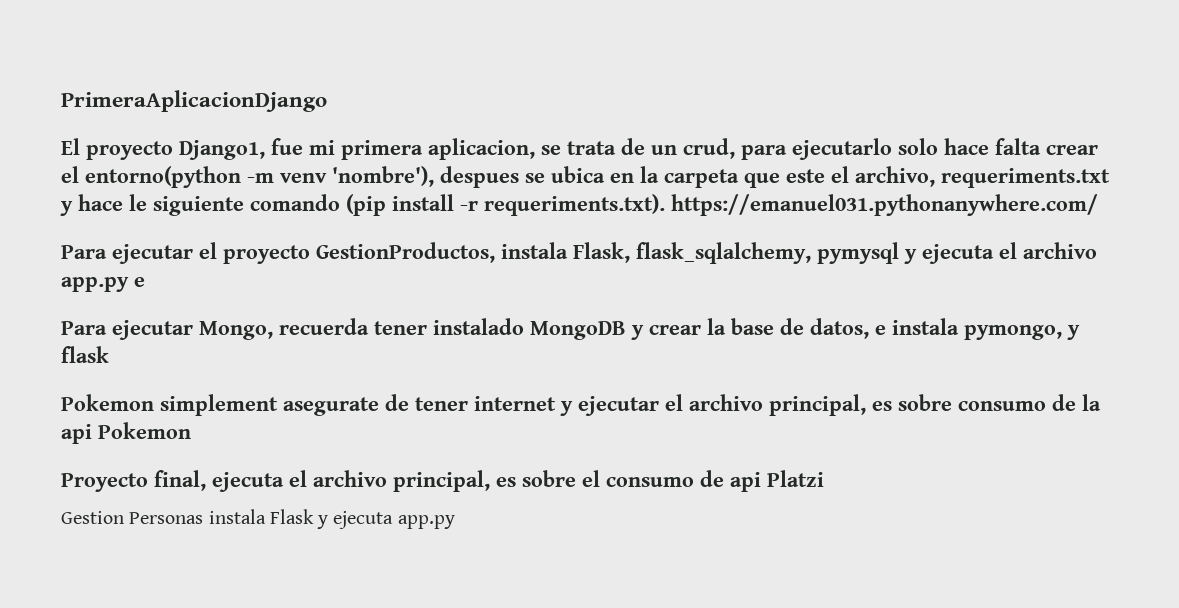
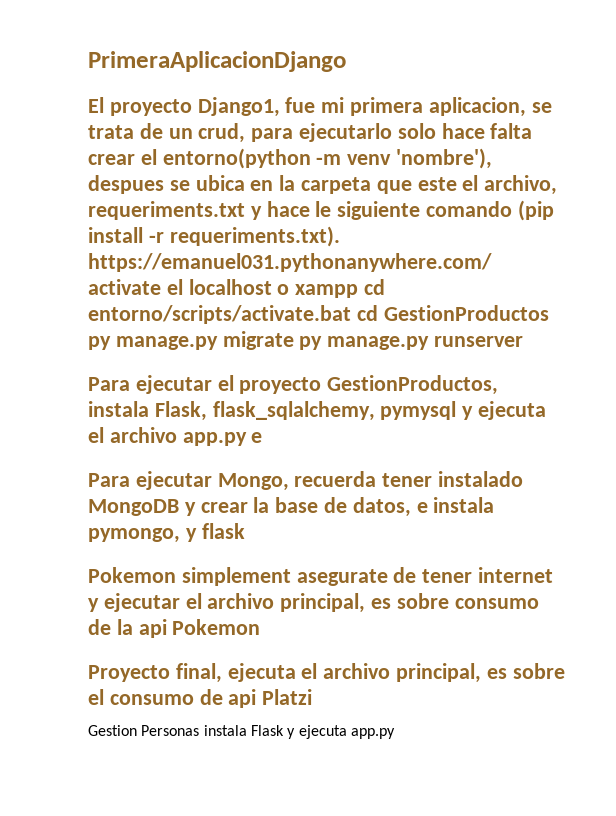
(1098, 205) none -> [88,279,386,298] [88,305,549,324] [88,331,524,350] activate el localhost o xampp cd entorno/scripts/activate.bat cd GestionProductos py manage.py migrate py manage.py runserver

